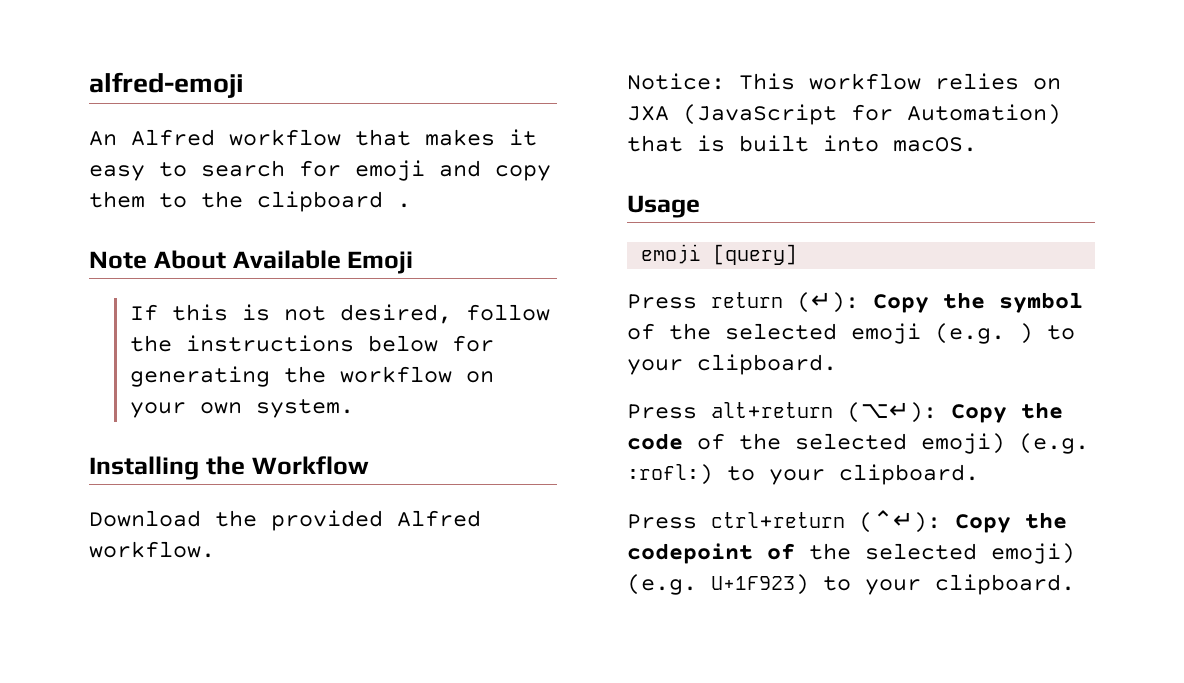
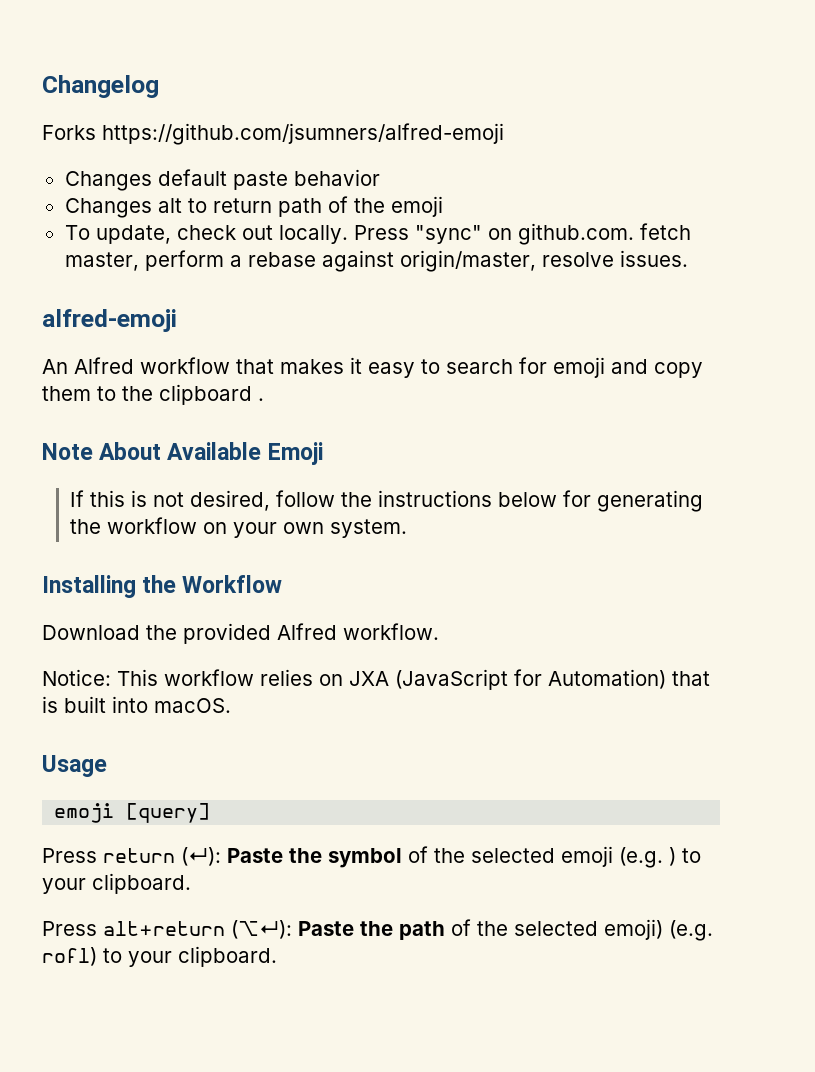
(89, 85) none -> [42,75,159,98] [42,123,504,145] [64,169,380,191] [64,196,443,218] [64,223,691,245] [64,250,688,272] Changelog // Forks https://github.com/jsumners/alfred-emoji // Changes default paste behavior // Changes alt to return path of the emoji // To update, check out locally. Press "sync" on github.com. fetch master, perform a rebase against origin/master, resolve issues. //
[873,294,929,313] Copy -> [227,848,283,863] Paste
[951,402,1063,423] [627,433,1089,454] [627,464,979,485] [627,510,1067,533] [627,543,1075,564] [627,574,1075,595] Copy the code of the selected emoji) (e.g. :rofl:) to your clipboard. // Press ctrl+return (⌃↵): Copy the codepoint of the selected emoji) (e.g. U+1F923) to your clipboard. -> [298,919,713,941] [42,946,277,967] Paste the path of the selected emoji) (e.g. rofl) to your clipboard.

